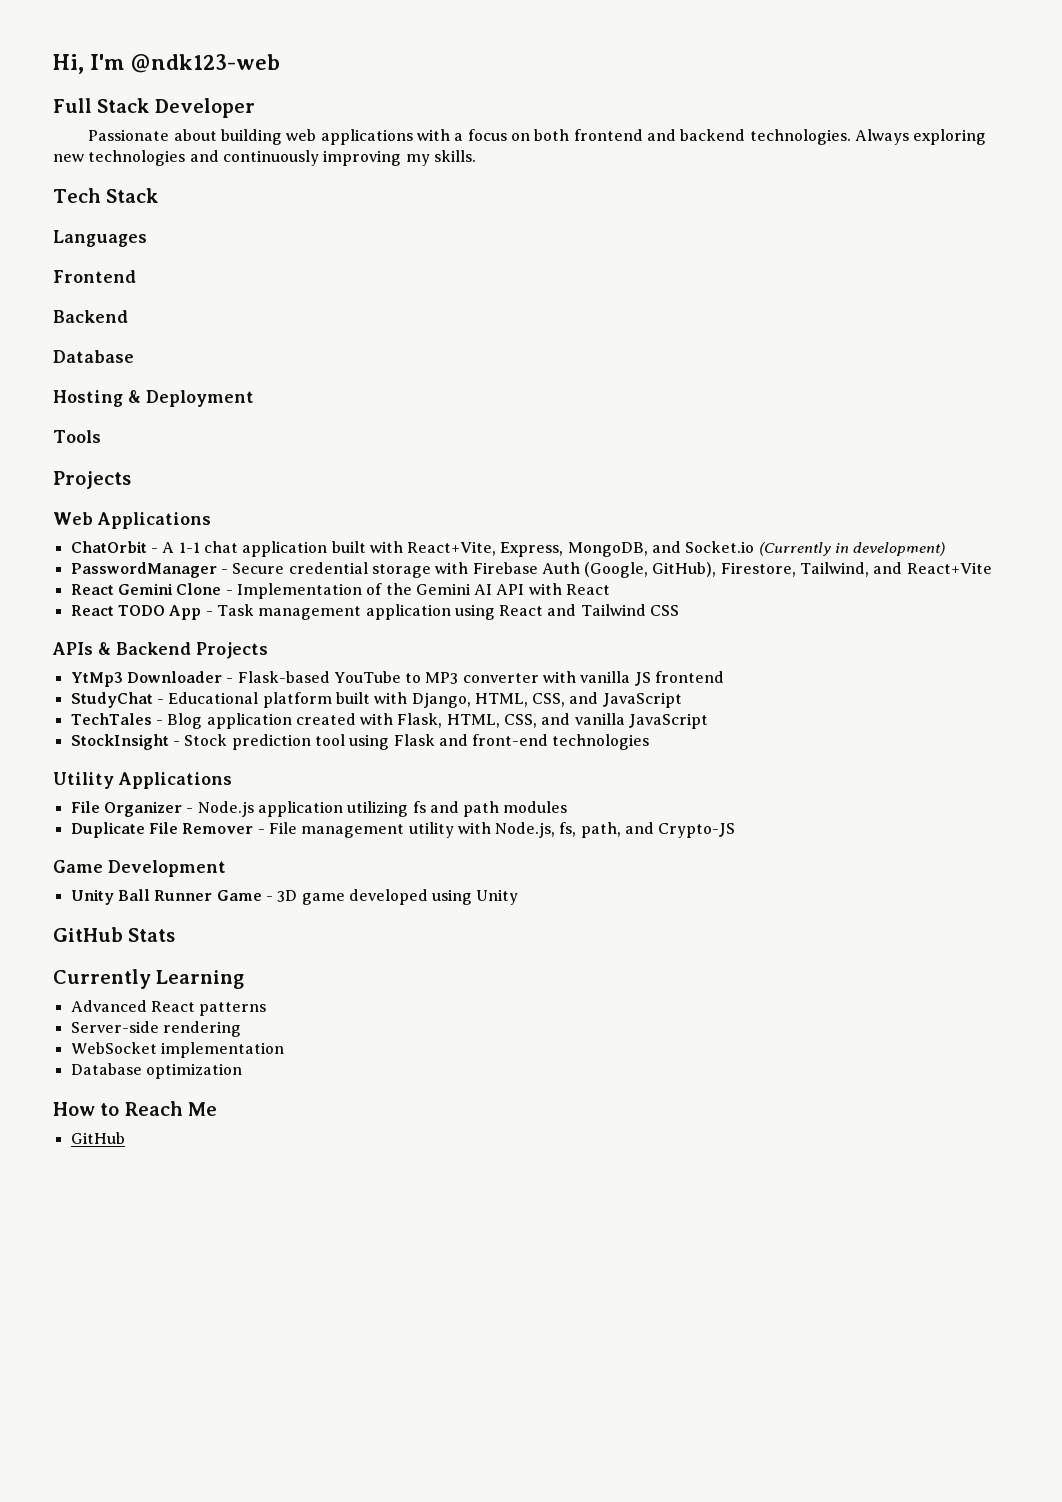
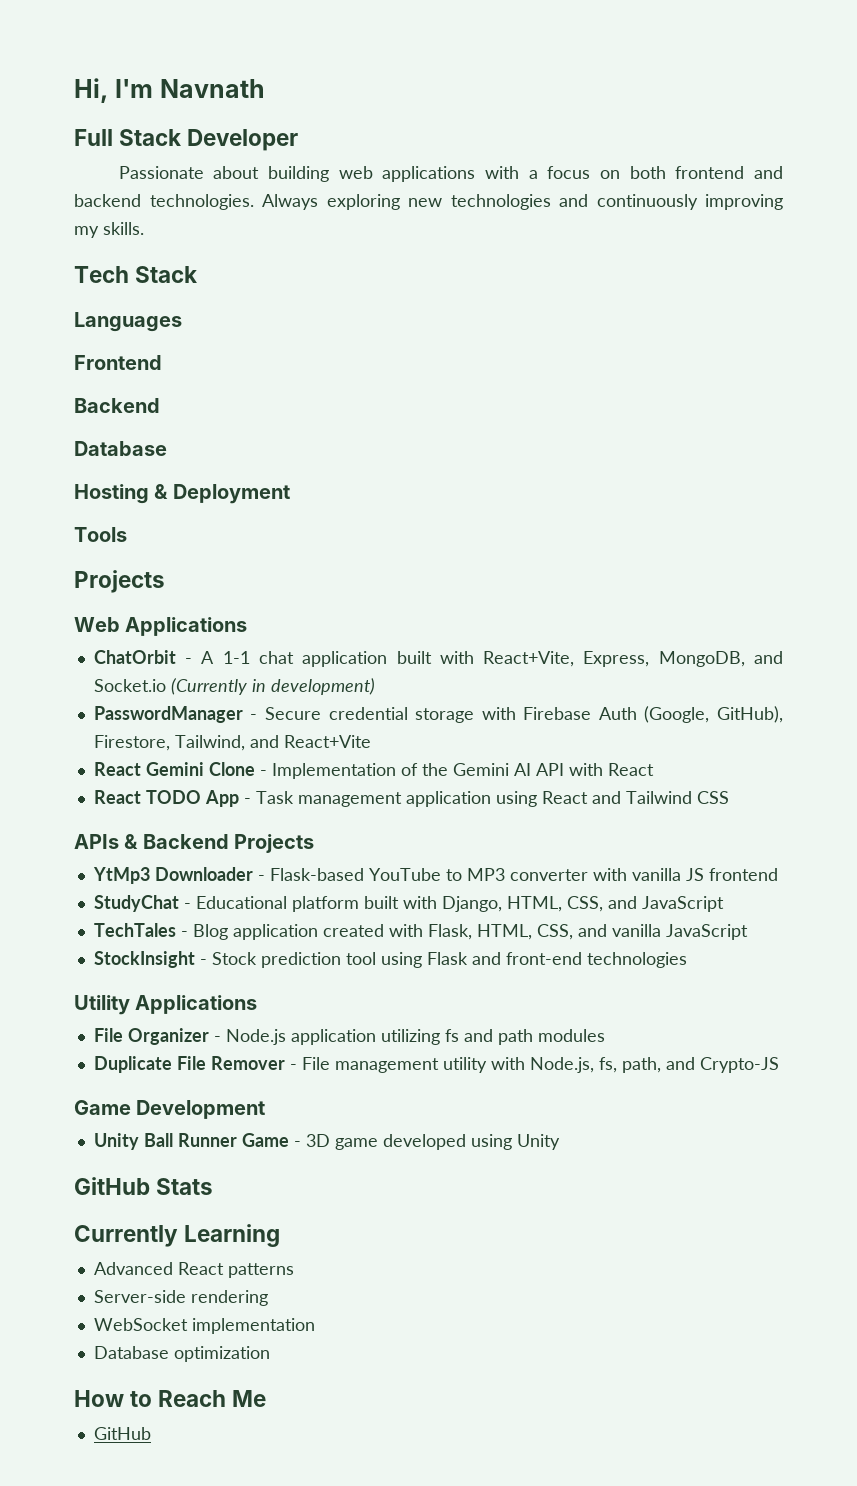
[131,54,281,73] @ndk123-web -> [159,79,265,98] Navnath

